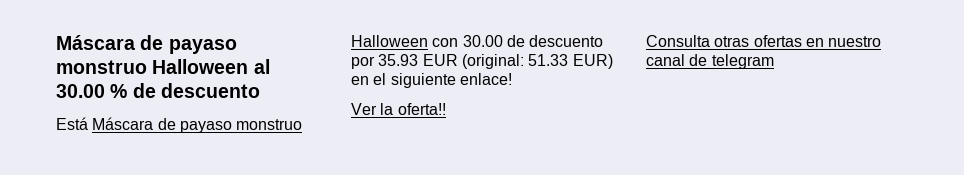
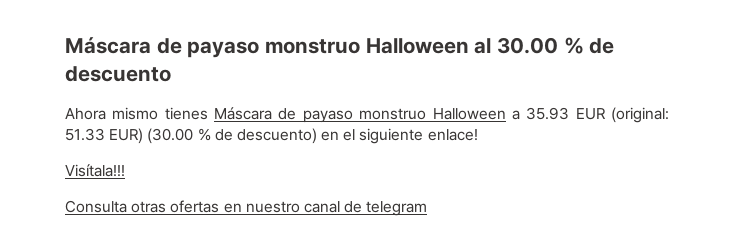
[56,117,303,133] [351,35,604,47] [351,56,375,69] Está Máscara de payaso monstruo Halloween con 30.00 de descuento por -> [65,107,520,123] Ahora mismo tienes Máscara de payaso monstruo Halloween a
(613, 61) none -> [147,128,317,144] (30.00 % de descuento)
[351,103,446,115] Ver la oferta!! -> [65,164,125,177] Visítala!!!

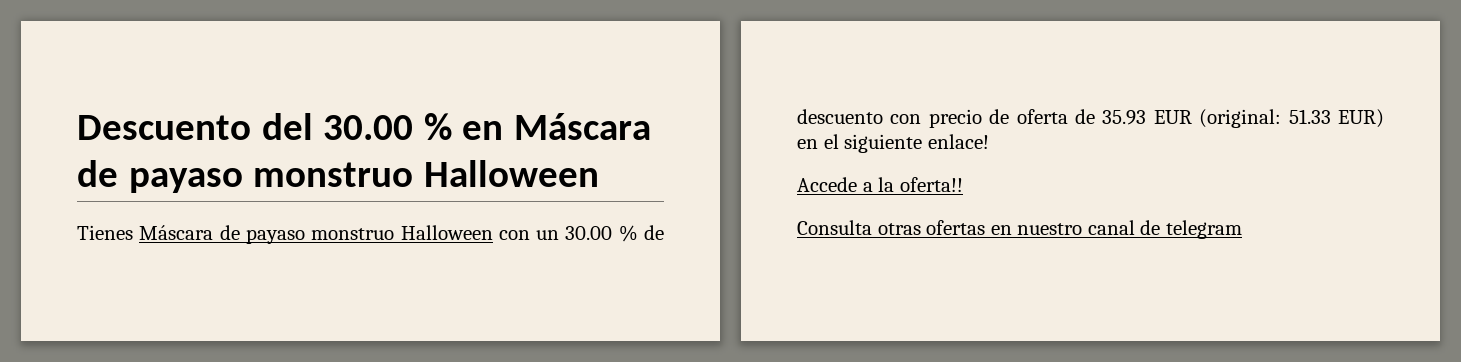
[65,37,615,58] [65,66,171,82] [65,107,520,123] Máscara de payaso monstruo Halloween al 30.00 % de descuento // Ahora mismo tienes Máscara de payaso monstruo Halloween a -> [77,113,651,140] [77,160,599,193] [77,225,664,244] [797,109,1095,128] Descuento del 30.00 % en Máscara de payaso monstruo Halloween // Tienes Máscara de payaso monstruo Halloween con un 30.00 % de descuento con precio de oferta de
[147,128,317,144] (30.00 % de descuento) -> (1384, 118) none
[65,164,125,177] Visítala!!! -> [797,177,963,192] Accede a la oferta!!

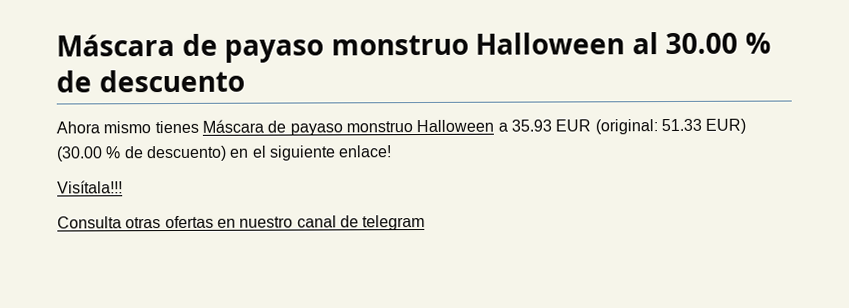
[77,113,651,140] [77,160,599,193] [77,225,664,244] [797,109,1095,128] Descuento del 30.00 % en Máscara de payaso monstruo Halloween // Tienes Máscara de payaso monstruo Halloween con un 30.00 % de descuento con precio de oferta de -> [56,32,771,63] [56,69,245,93] [56,119,508,136] Máscara de payaso monstruo Halloween al 30.00 % de descuento // Ahora mismo tienes Máscara de payaso monstruo Halloween a
(1384, 118) none -> [56,145,227,162] (30.00 % de descuento)
[797,177,963,192] Accede a la oferta!! -> [57,180,123,194] Visítala!!!

